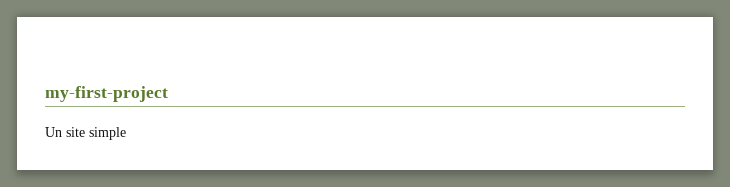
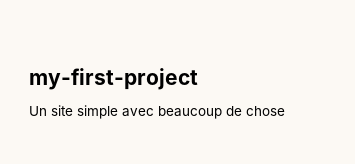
(126, 133) none -> [122,106,285,119] avec beaucoup de chose

